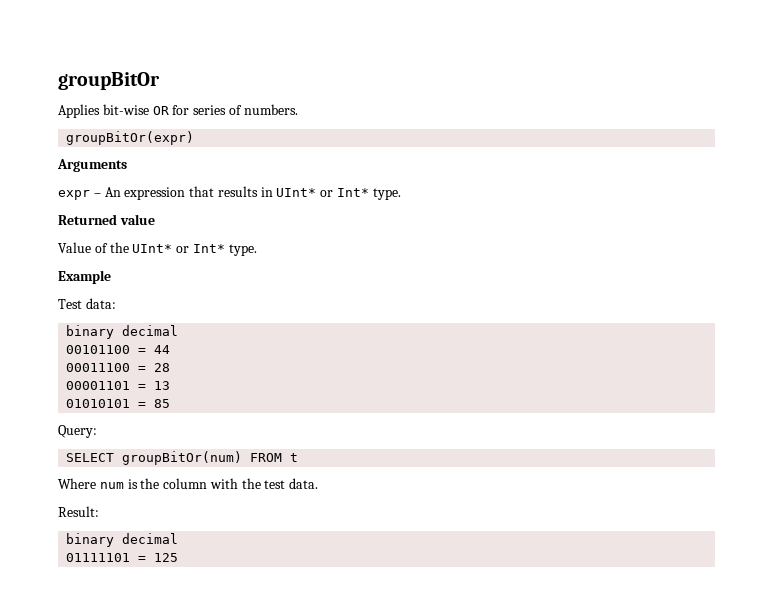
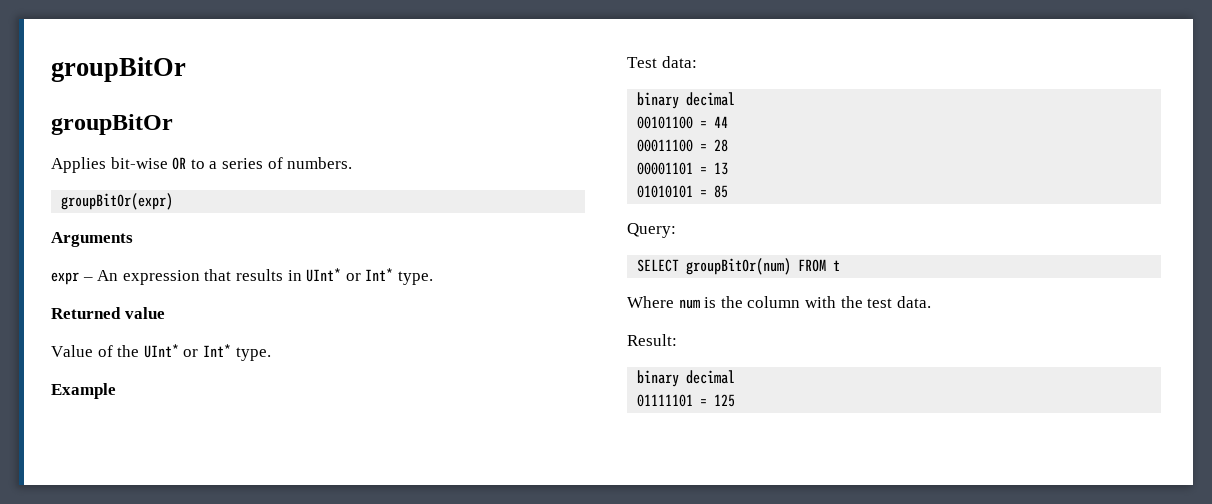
[58,72,160,90] groupBitOr -> [51,57,186,82] [51,114,173,135] groupBitOr // groupBitOr
[172,105,190,115] for -> [190,159,218,169] to a

